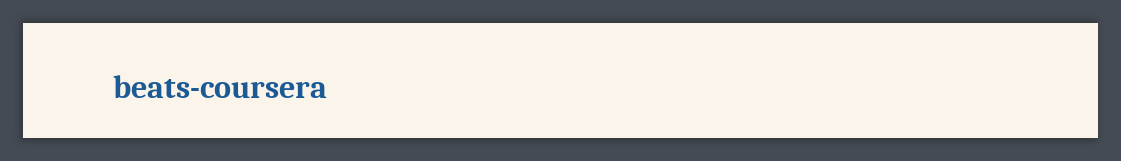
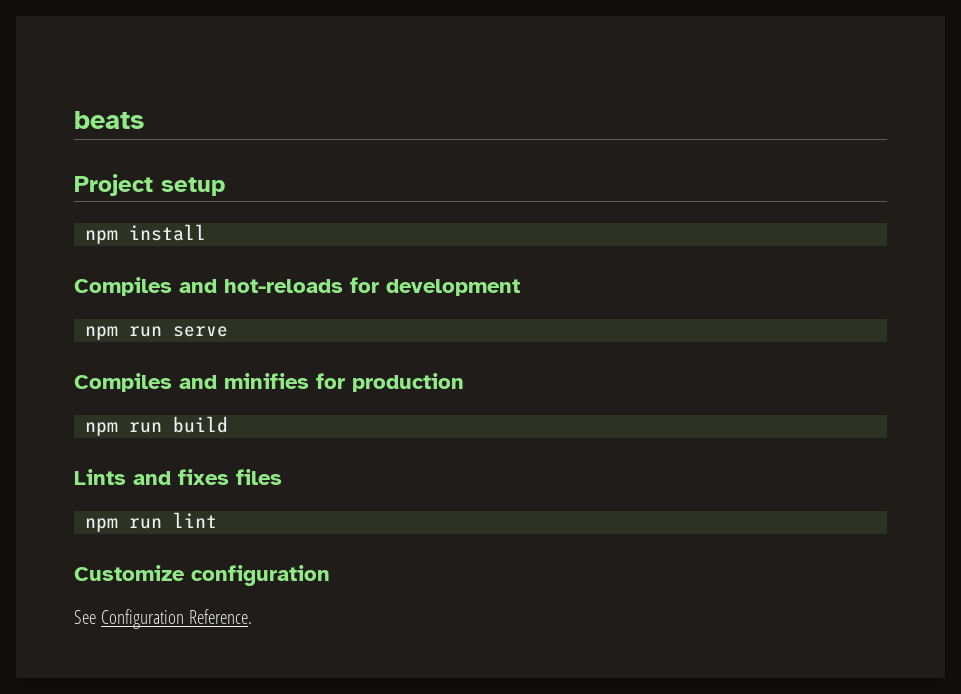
[113,75,327,98] beats-coursera -> [74,111,144,129] [74,174,225,196] [85,224,207,244] [74,277,520,296] [85,326,229,340] [74,373,464,392] [85,416,229,436] [74,469,282,485] [85,512,218,532] [74,565,330,586] [74,609,252,629] beats // Project setup // npm install // Compiles and hot-reloads for development // npm run serve // Compiles and minifies for production // npm run build // Lints and fixes files // npm run lint // Customize configuration // See Configuration Reference.

